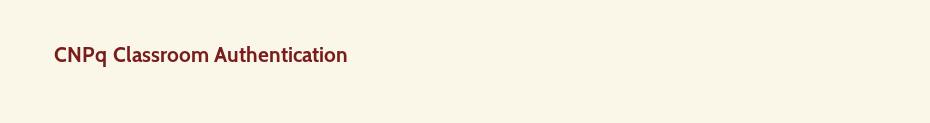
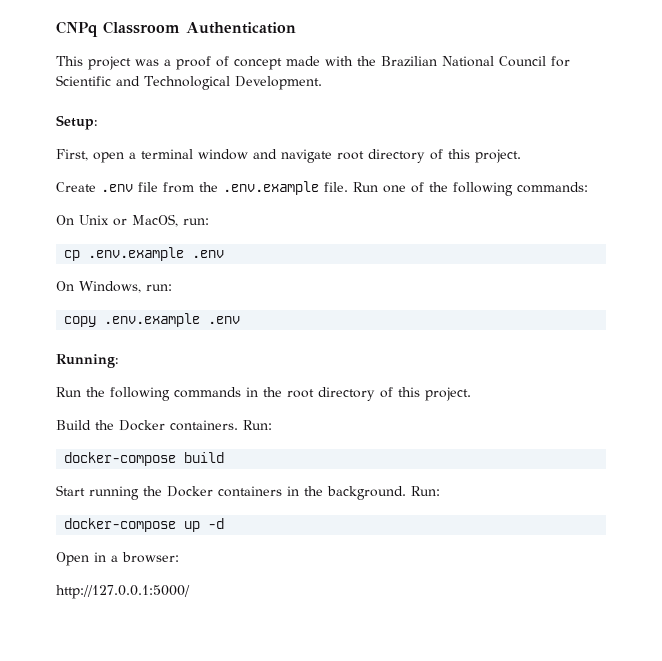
(349, 54) none -> [56,56,570,70] [56,75,322,90] [56,115,98,130] [56,149,521,163] [56,181,588,196] [56,214,209,227] [64,247,225,261] [56,281,172,293] [64,313,241,327] [56,354,119,368] [56,387,471,401] [56,420,272,431] [64,452,225,466] [56,485,440,500] [64,518,225,532] [56,552,179,566] [56,585,190,599] // This project was a proof of concept made with the Brazilian National Council for Scientific and Technological Development. // Setup: // First, open a terminal window and navigate root directory of this project. // Create .env file from the .env.example file. Run one of the following commands: // On Unix or MacOS, run: // cp .env.example .env // On Windows, run: // copy .env.example .env // Running: // Run the following commands in the root directory of this project. // Build the Docker containers. Run: // docker-compose build // Start running the Docker containers in the background. Run: // docker-compose up -d // Open in a browser: // http://127.0.0.1:5000/

